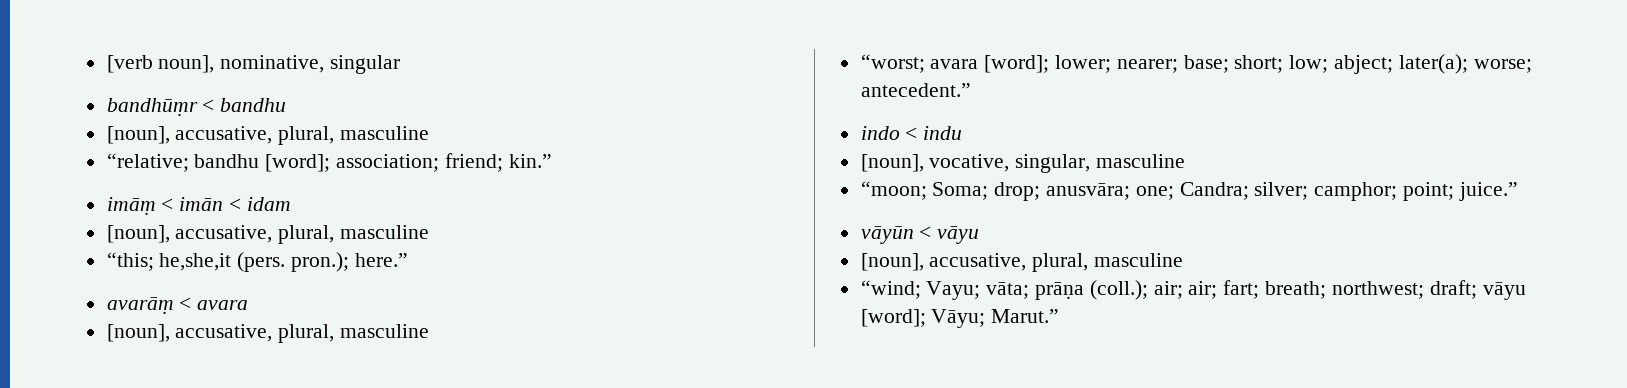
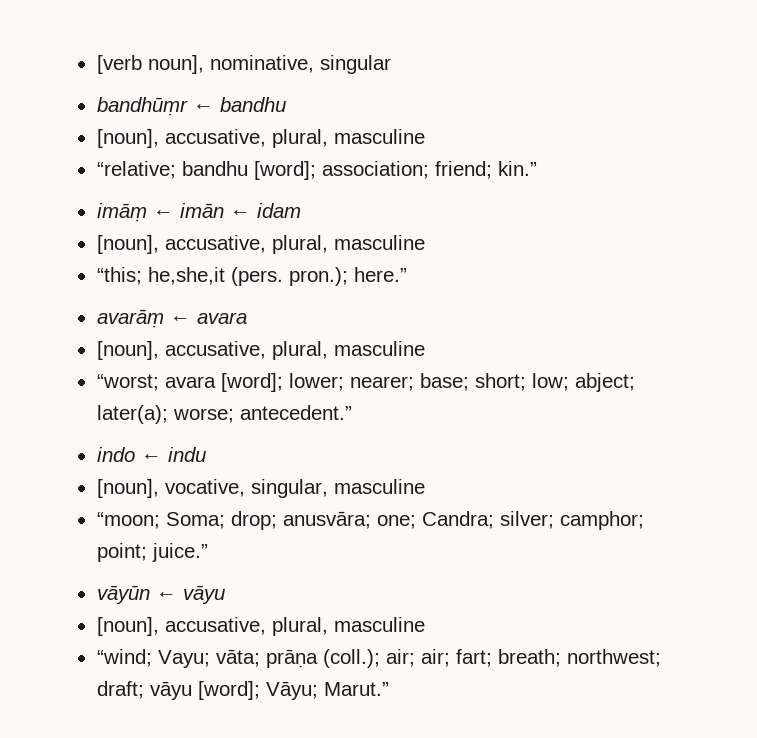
[202,99,215,112] < -> [192,103,214,112] ←
[161,197,242,211] < imān < -> [152,203,251,218] ← imān ←
[179,297,192,310] < -> [169,315,191,324] ←
[905,127,918,140] < -> [140,453,162,462] ←
[919,226,932,239] < -> [155,591,177,600] ←

